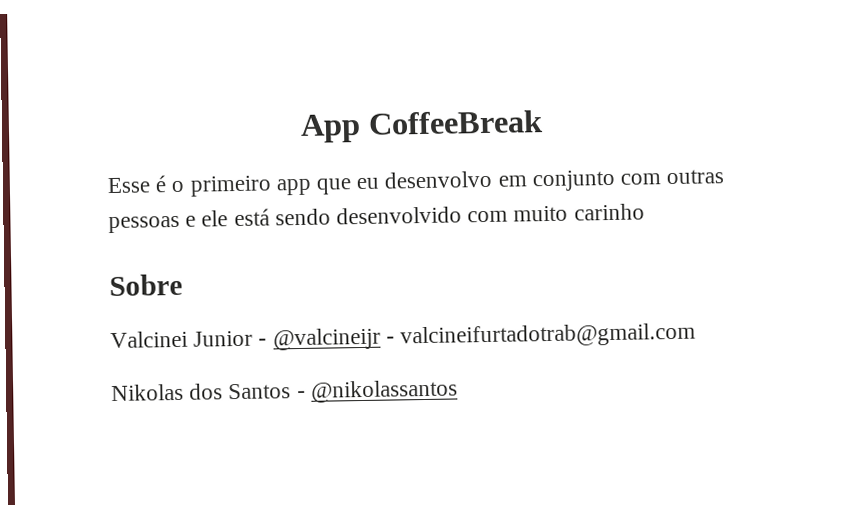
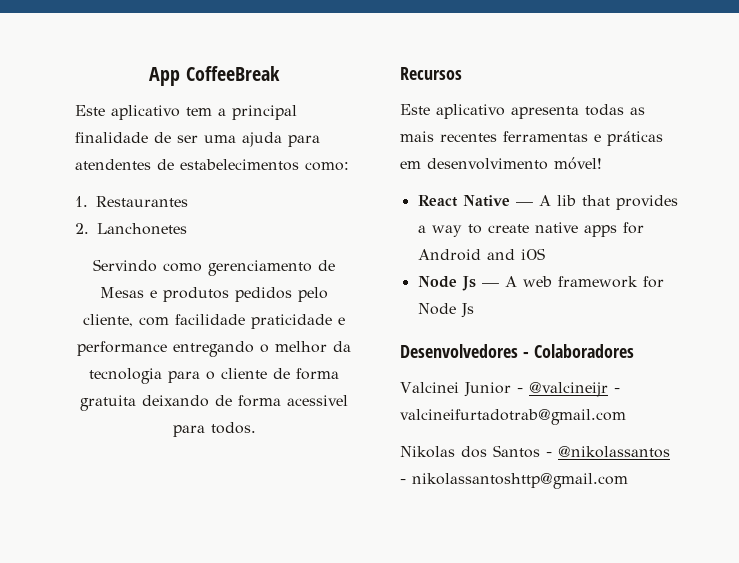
[107,169,725,197] [108,203,645,234] [109,273,183,297] Esse é o primeiro app que eu desenvolvo em conjunto com outras pessoas e ele está sendo desenvolvido com muito carinho // Sobre -> [75,105,297,120] [75,132,320,147] [75,159,349,171] [75,196,188,207] [75,223,187,235] [93,259,335,276] [100,287,328,302] [83,314,345,329] [77,341,351,357] [89,368,339,384] [80,395,348,411] [172,422,256,437] [400,67,462,80] [400,104,645,119] [400,131,663,146] [400,157,602,170] [417,195,678,210] [417,222,644,237] [417,248,545,261] [417,276,664,291] [417,303,474,318] [400,344,634,358] Este aplicativo tem a principal finalidade de ser uma ajuda para atendentes de estabelecimentos como: // 1. Restaurantes // 2. Lanchonetes // Servindo como gerenciamento de Mesas e produtos pedidos pelo cliente, com facilidade praticidade e performance entregando o melhor da tecnologia para o cliente de forma gratuita deixando de forma acessivel para todos. // Recursos // Este aplicativo apresenta todas as mais recentes ferramentas e práticas em desenvolvimento móvel! // React Native — A lib that provides a way to create native apps for Android and iOS // Node Js — A web framework for Node Js // Desenvolvedores - Colaboradores
(458, 391) none -> [400,473,628,489] - nikolassantoshttp@gmail.com

